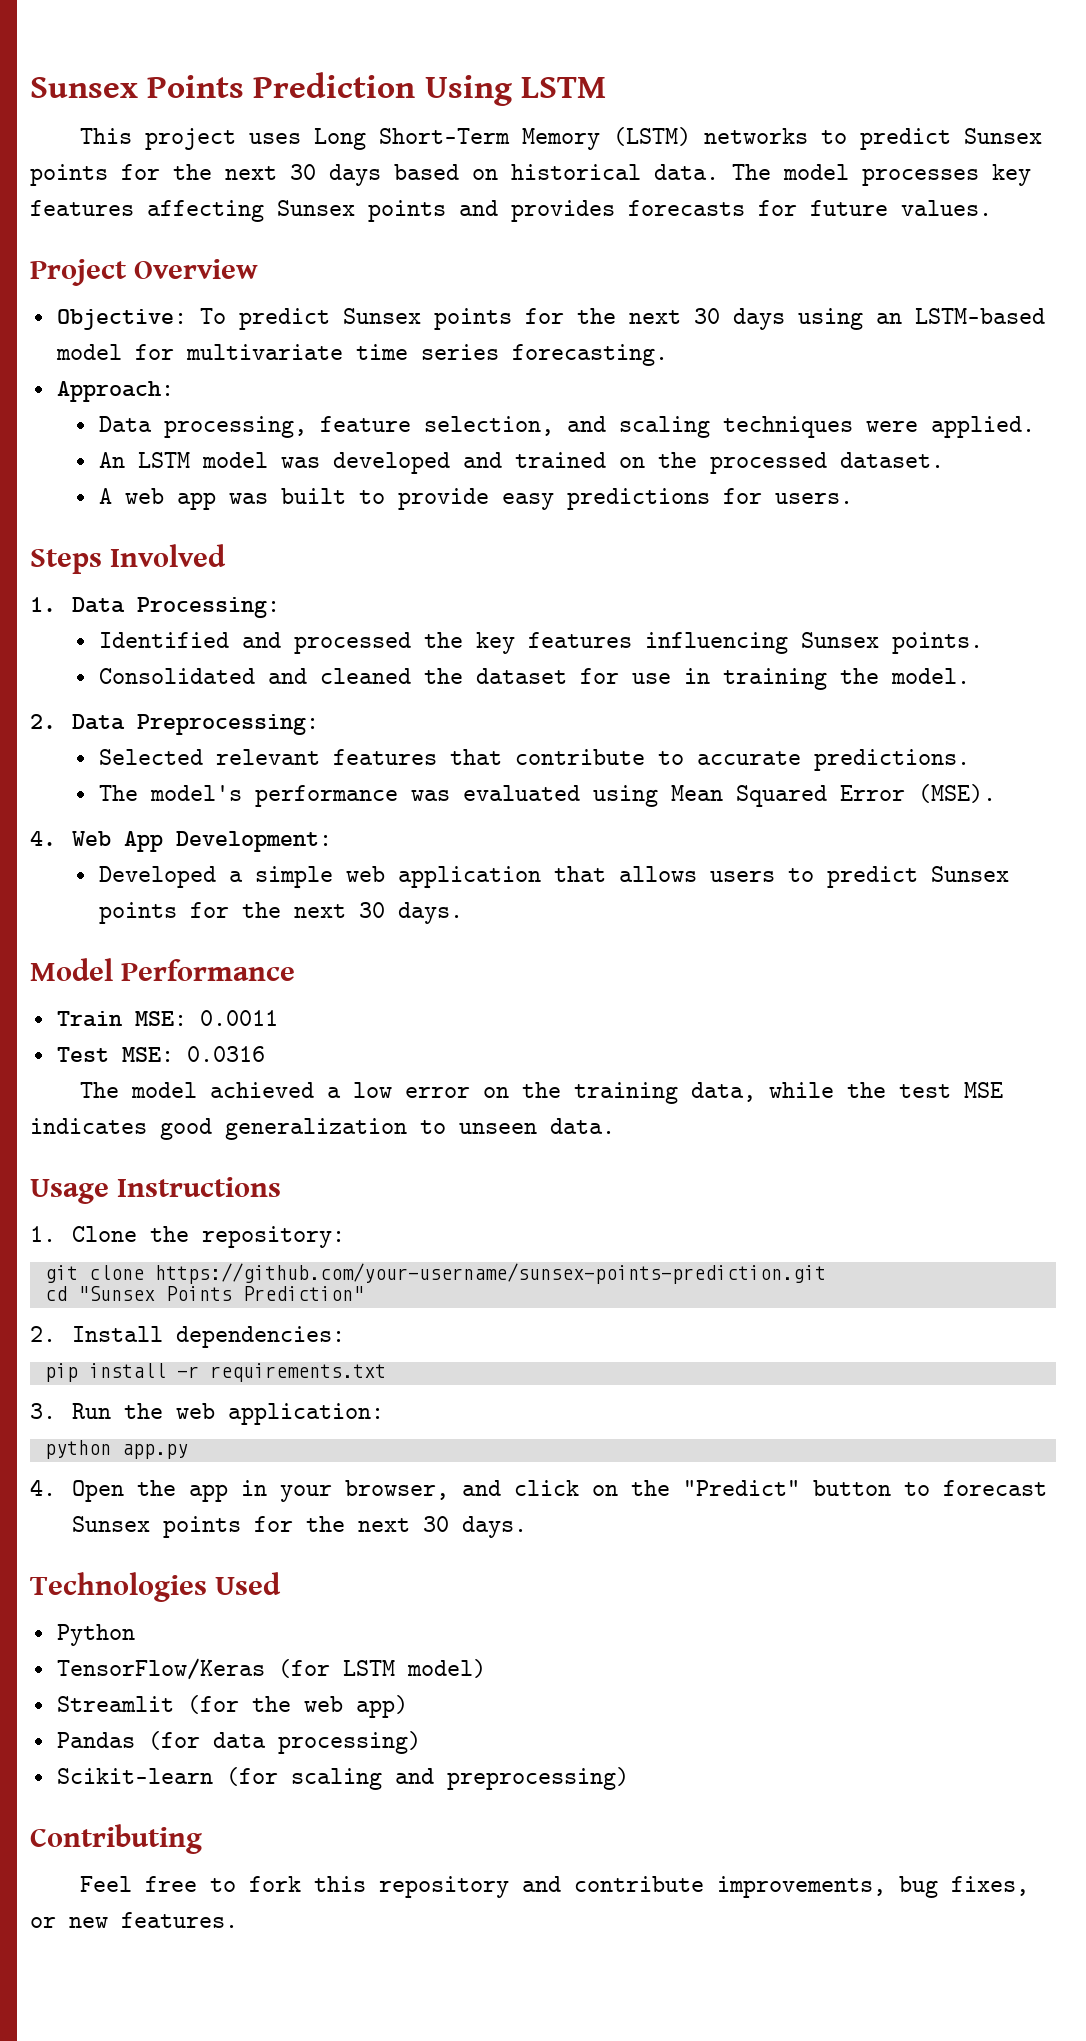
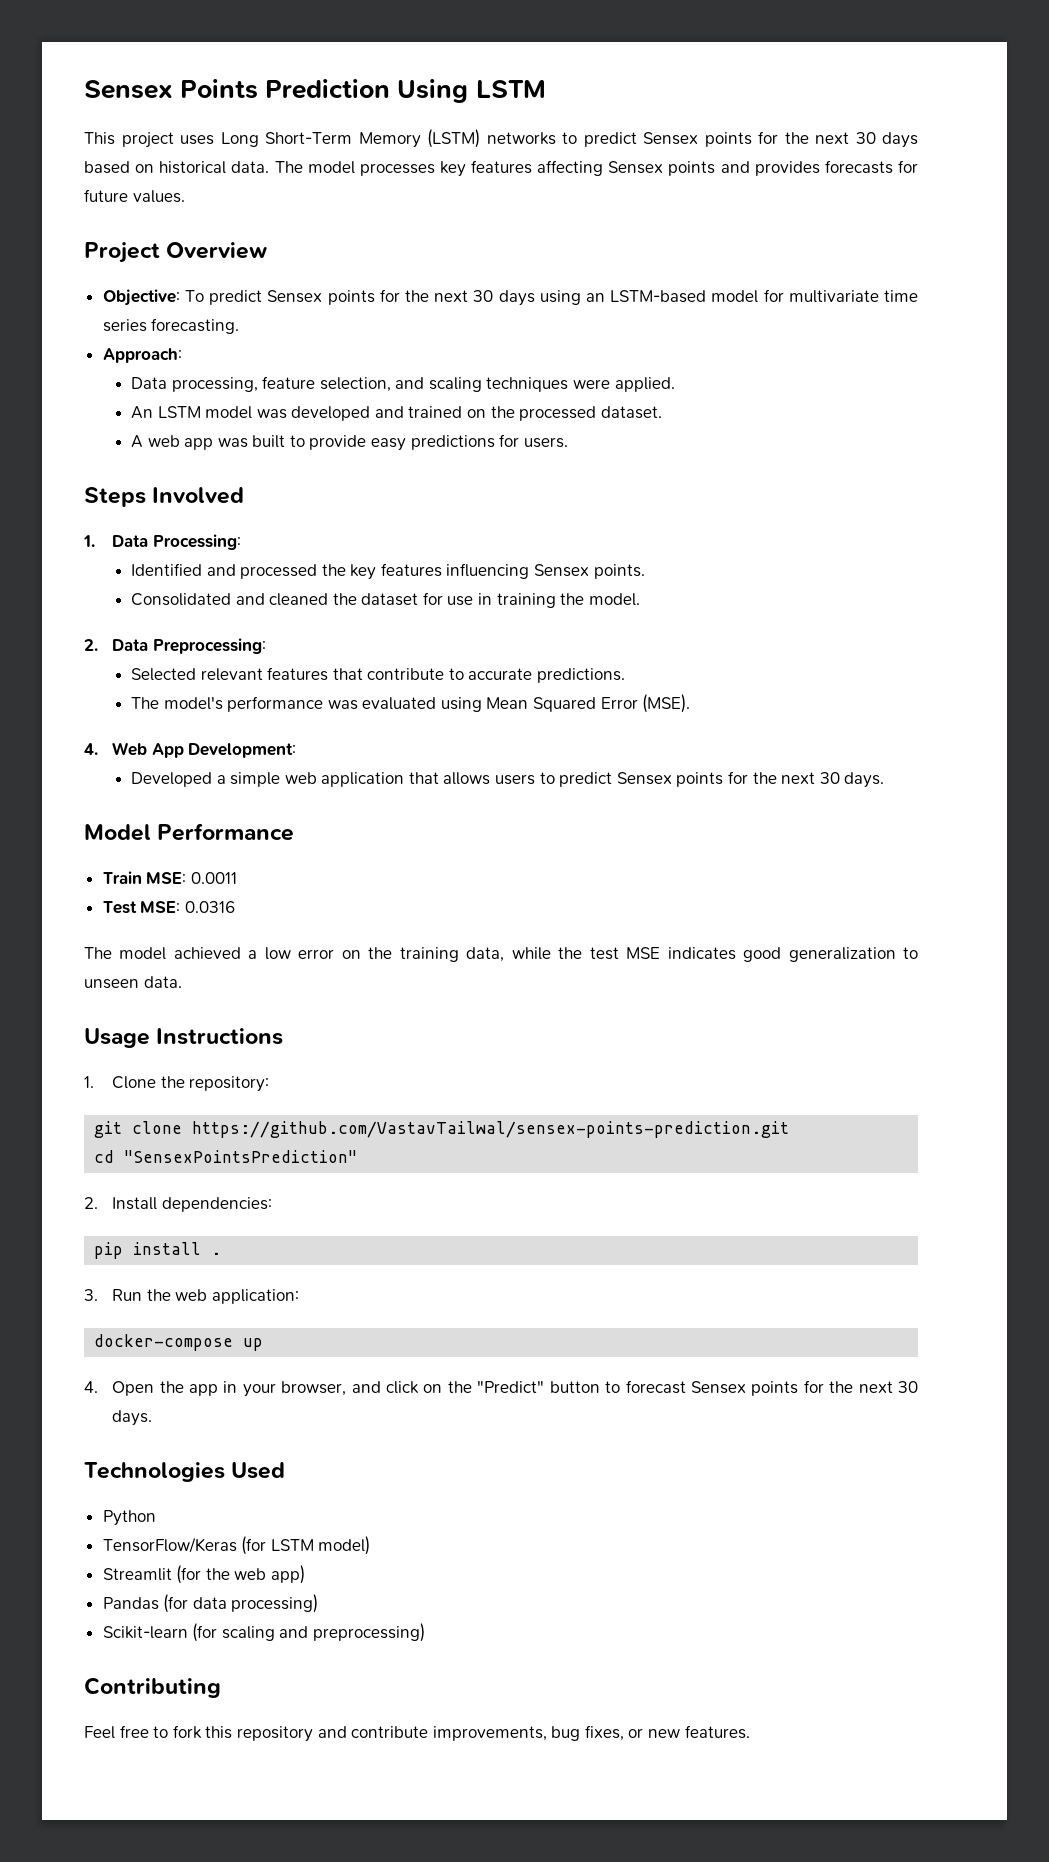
[30,77,138,98] Sunsex -> [84,80,173,99] Sensex
[963,128,1042,144] Sunsex -> [643,132,698,145] Sensex
[277,200,355,216] Sunsex -> [608,161,664,174] Sensex
[342,308,421,324] Sunsex -> [267,290,323,303] Sensex
[800,632,879,648] Sunsex -> [534,564,590,577] Sensex
[930,866,1009,882] Sunsex -> [616,772,672,785] Sensex
[154,1263,826,1284] https://github.com/your-username/sunsex-points-prediction.git -> [192,1121,790,1138] https://github.com/VastavTailwal/sensex-points-prediction.git
[77,1286,364,1301] "Sunsex Points Prediction" -> [124,1150,358,1163] "SensexPointsPrediction"
[176,1363,386,1382] -r requirements.txt -> [211,1252,222,1255] .
[44,1440,188,1459] python app.py -> [94,1334,264,1351] docker-compose up
[71,1516,150,1532] Sunsex -> [690,1381,746,1394] Sensex

